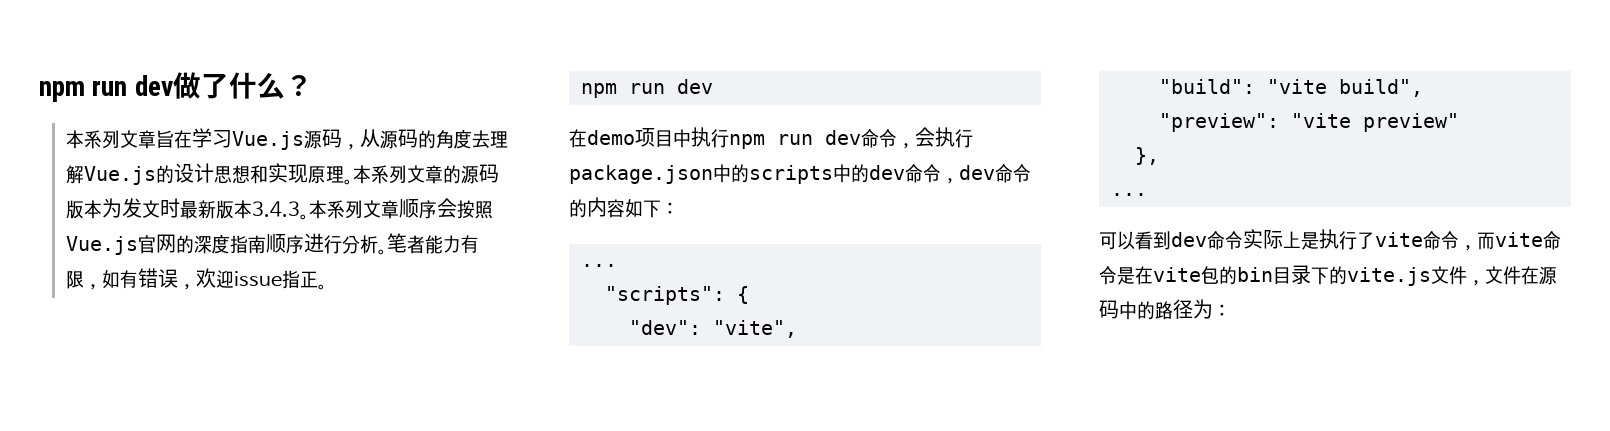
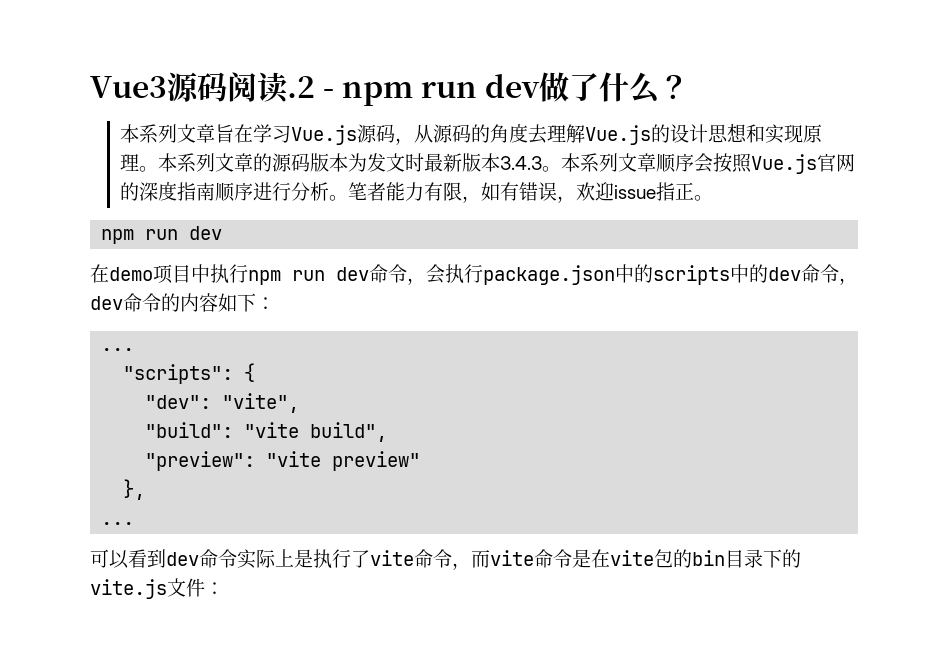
(39, 91) none -> [90,72,335,103] Vue3源码阅读.2 -
[1467,266,1557,286] [1099,299,1213,320] ，文件在源码中的路径为 -> (205, 587) none

